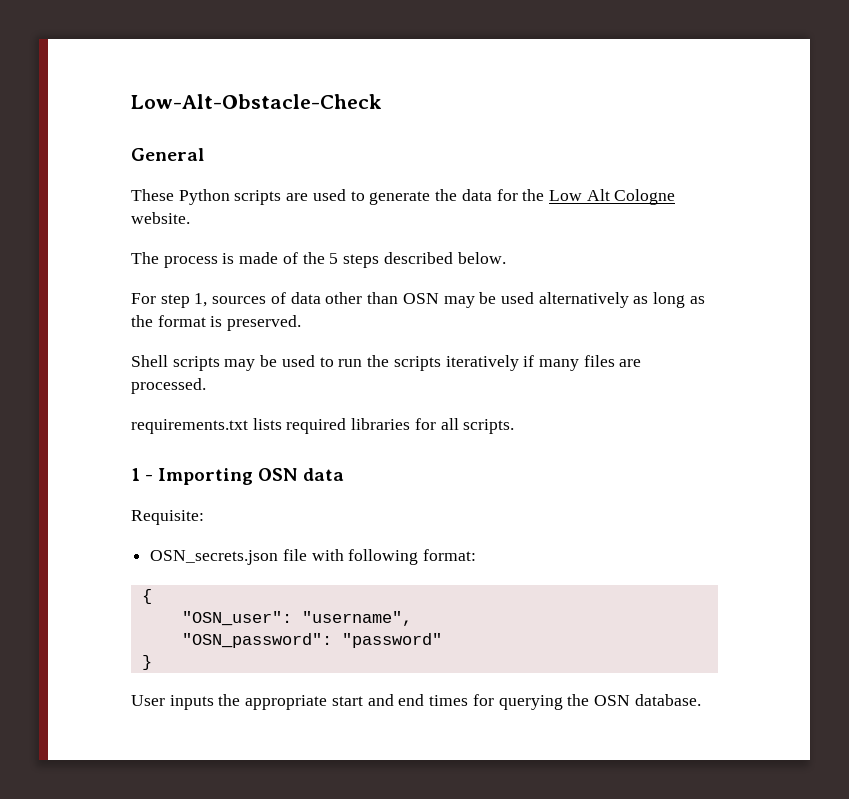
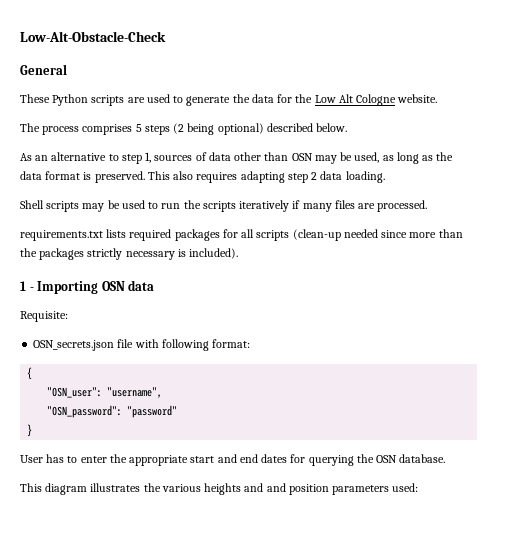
[222,252,506,268] [131,293,156,304] is made of the 5 steps described below. // For -> [82,123,348,135] [20,152,119,161] comprises 5 steps (2 being optional) described below. // As an alternative to
[500,292,629,308] used alternatively -> [354,152,380,163] used,
(153, 321) none -> [20,171,42,180] data
(302, 323) none -> [147,171,385,183] This also requires adapting step 2 data loading.
[351,418,411,430] libraries -> [174,229,220,241] packages
[463,419,515,434] scripts. -> [256,229,463,241] [20,248,239,260] scripts (clean-up needed since more than the packages strictly necessary is included).
[169,695,214,710] inputs -> [46,454,107,463] has to enter
[429,695,469,706] times -> [261,454,288,463] dates
(701, 700) none -> [20,483,419,495] // This diagram illustrates the various heights and and position parameters used:

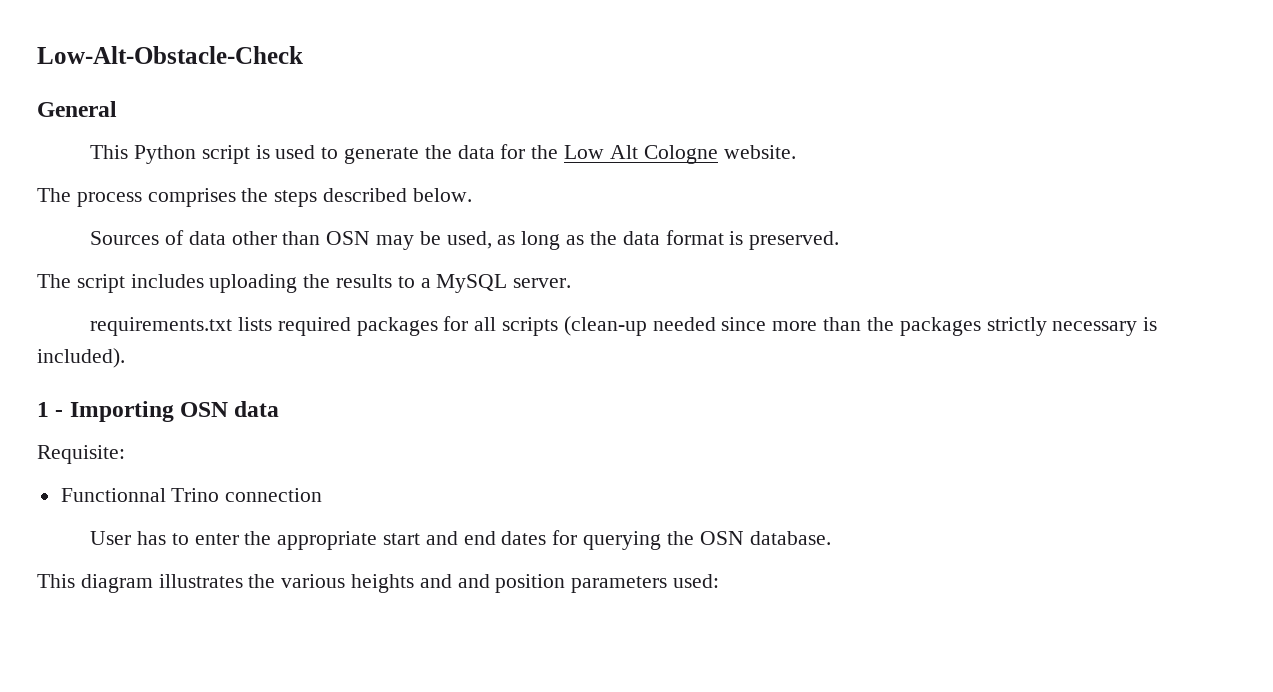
[20,94,145,106] These Python scripts are -> [90,145,270,164] This Python script is
[135,123,348,135] [20,152,193,164] 5 steps (2 being optional) described below. // As an alternative to step 1, sources -> [241,188,472,207] [90,231,160,245] the steps described below. // Sources
[147,171,385,183] [20,200,428,212] This also requires adapting step 2 data loading. // Shell scripts may be used to run the scripts iteratively if many files are processed. -> [37,274,572,293] // The script includes uploading the results to a MySQL server.
[33,339,251,351] [27,367,33,380] [47,387,163,398] [47,405,178,418] [27,424,33,437] OSN_secrets.json file with following format: // { // "OSN_user": "username", // "OSN_password": "password" // } -> [60,488,323,502] Functionnal Trino connection

